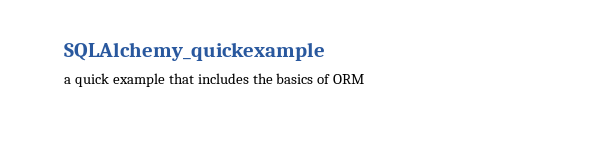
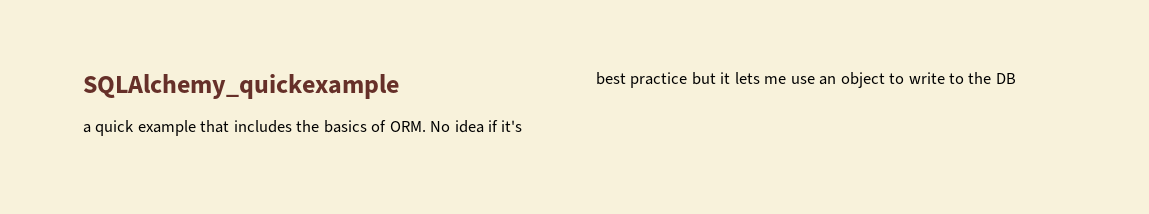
[333,74,365,84] ORM -> [389,120,523,133] [596,72,1016,88] ORM. No idea if it's best practice but it lets me use an object to write to the DB

